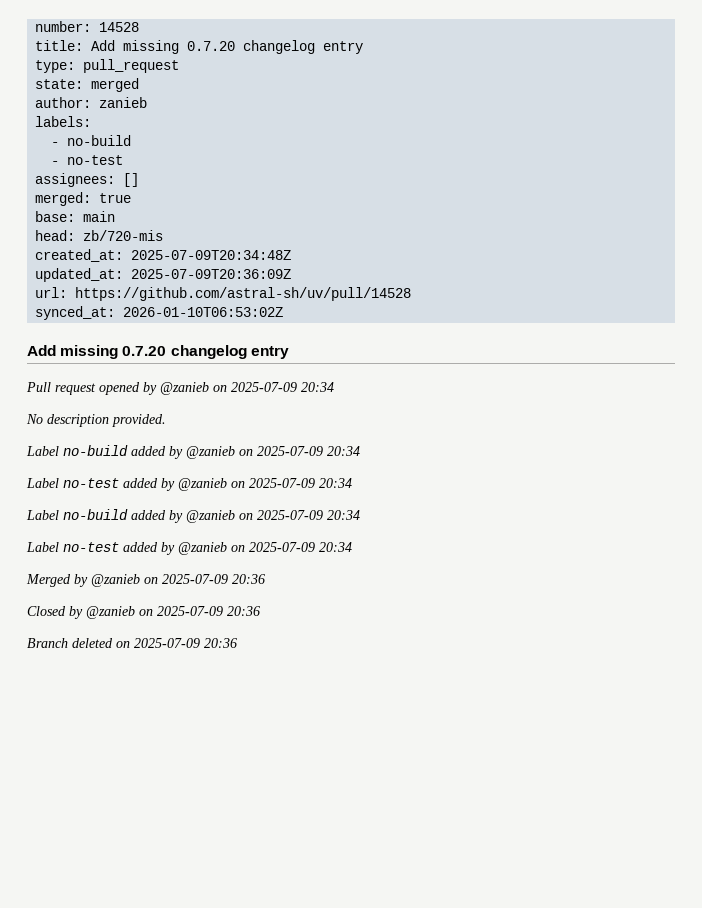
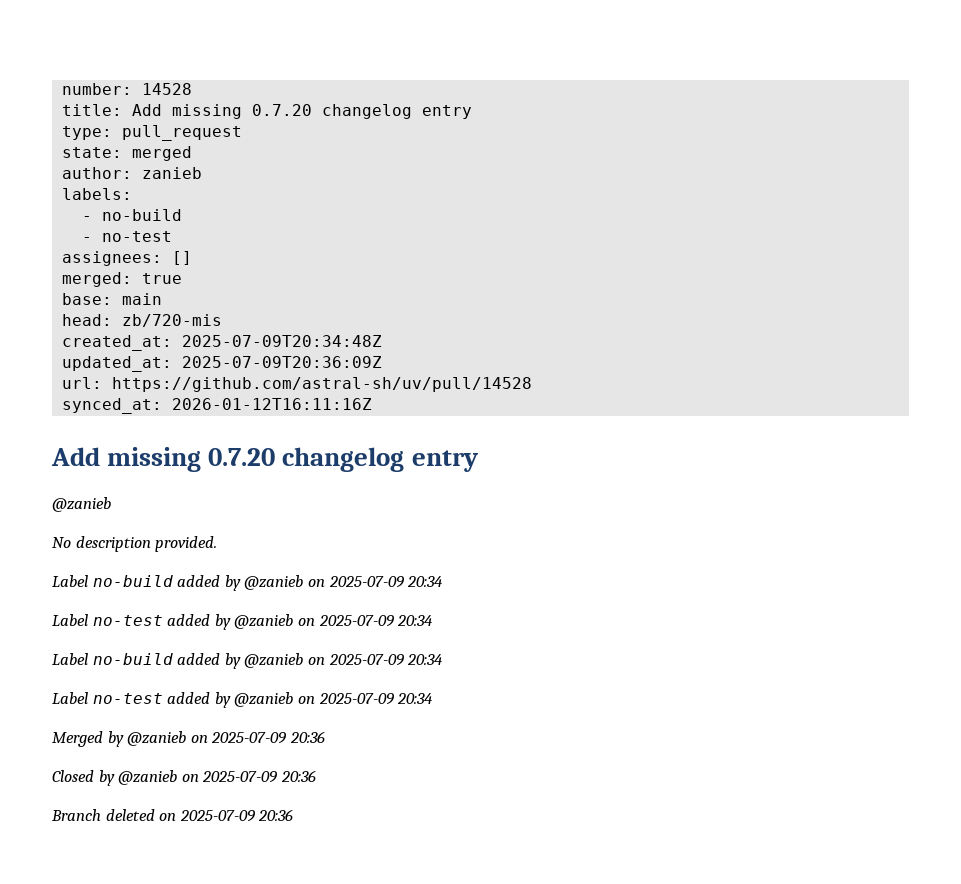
[123,307,284,317] [27,345,289,359] [26,382,334,395] 2026-01-10T06:53:02Z // Add missing 0.7.20 changelog entry // Pull request opened by @zanieb on 2025-07-09 20:34 -> [172,398,373,410] [51,447,479,472] [52,497,111,512] 2026-01-12T16:11:16Z // Add missing 0.7.20 changelog entry // @zanieb

